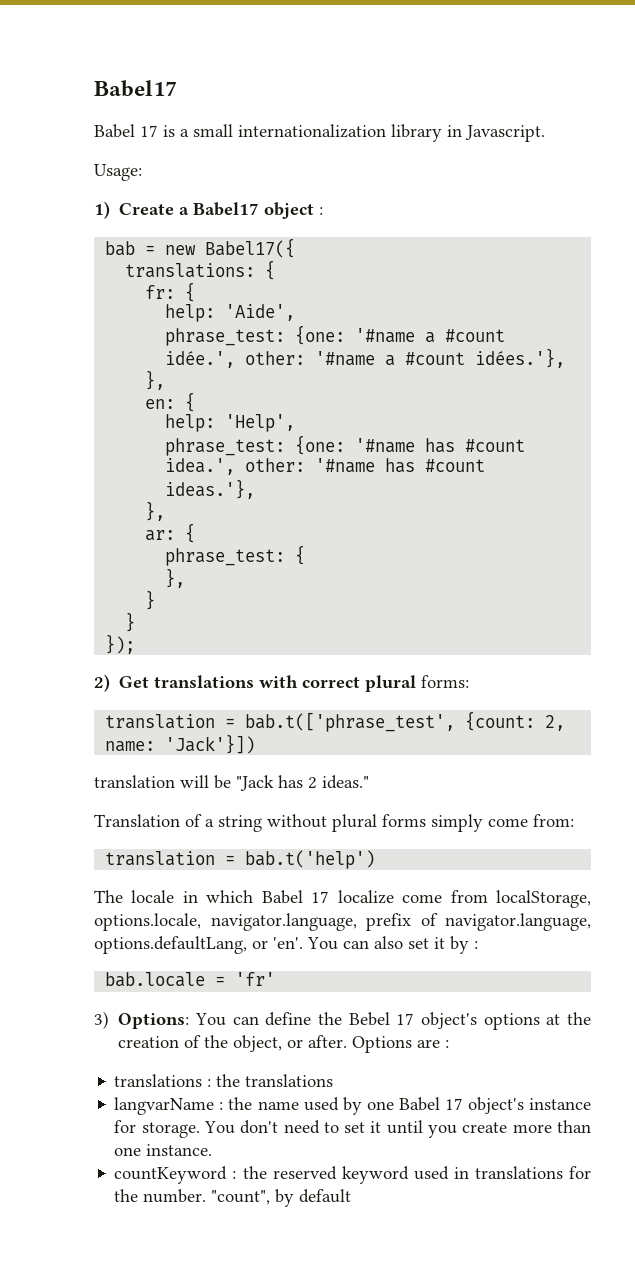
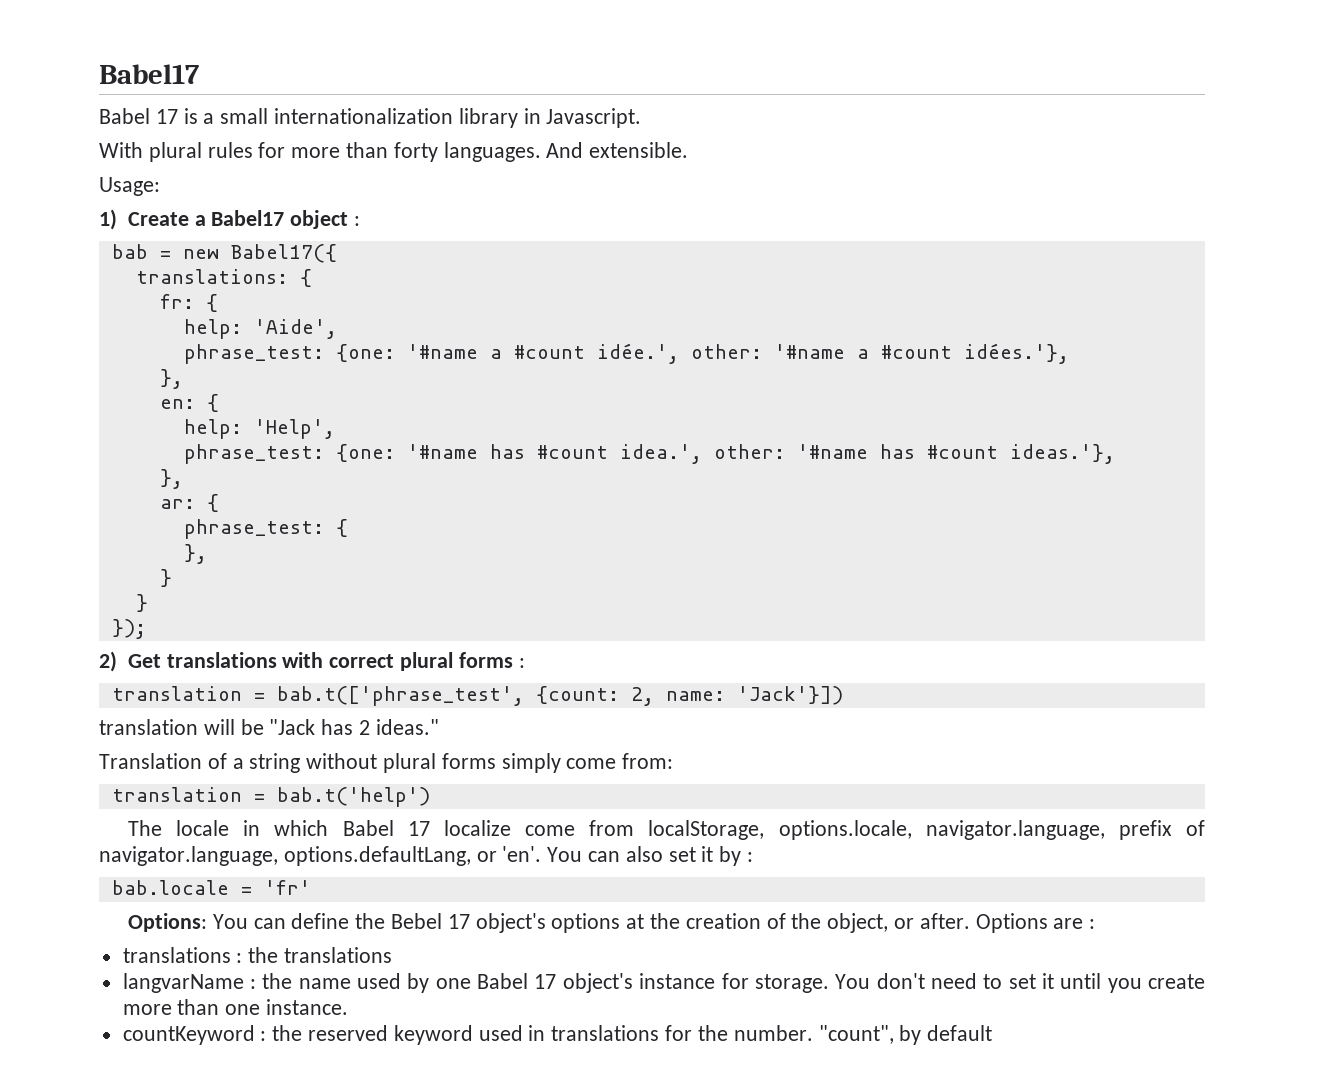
(545, 133) none -> [99,142,689,162] // With plural rules for more than forty languages. And extensible.
[421,675,470,688] forms: -> [458,652,525,668] forms :
[94,1011,109,1029] 3) -> (311, 887) none

